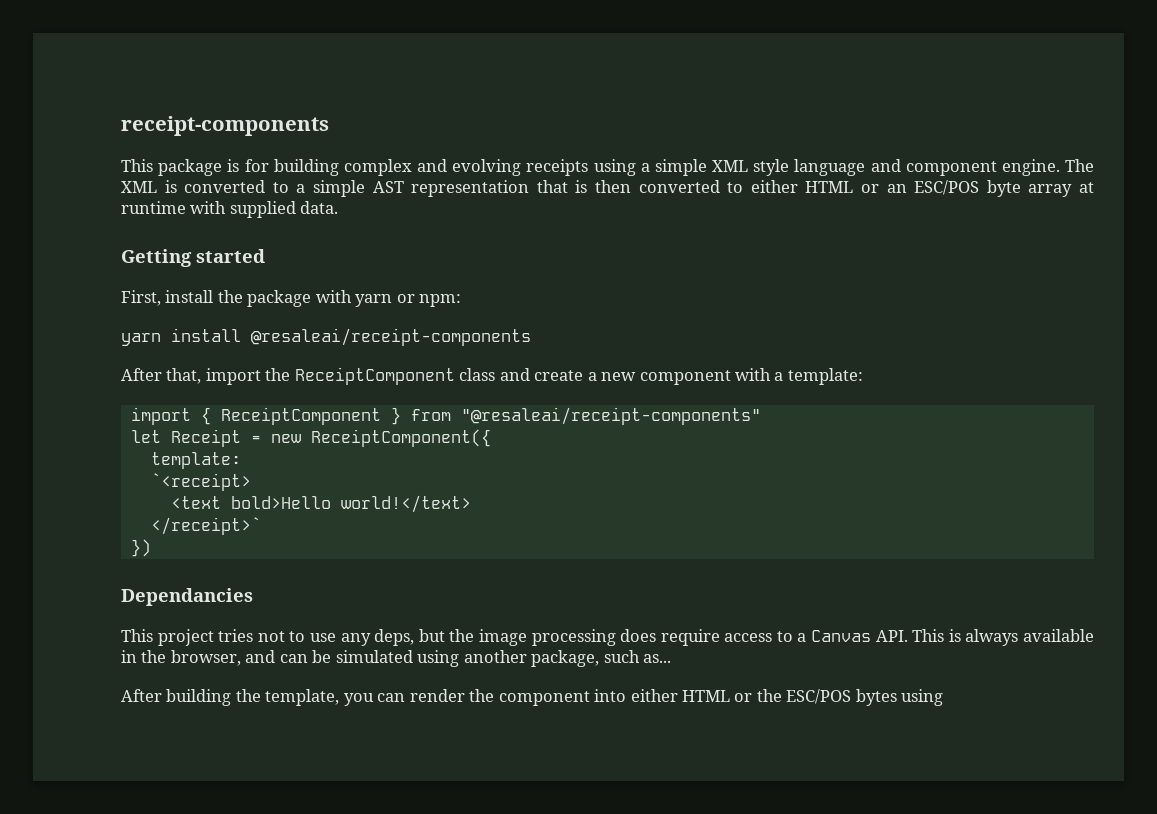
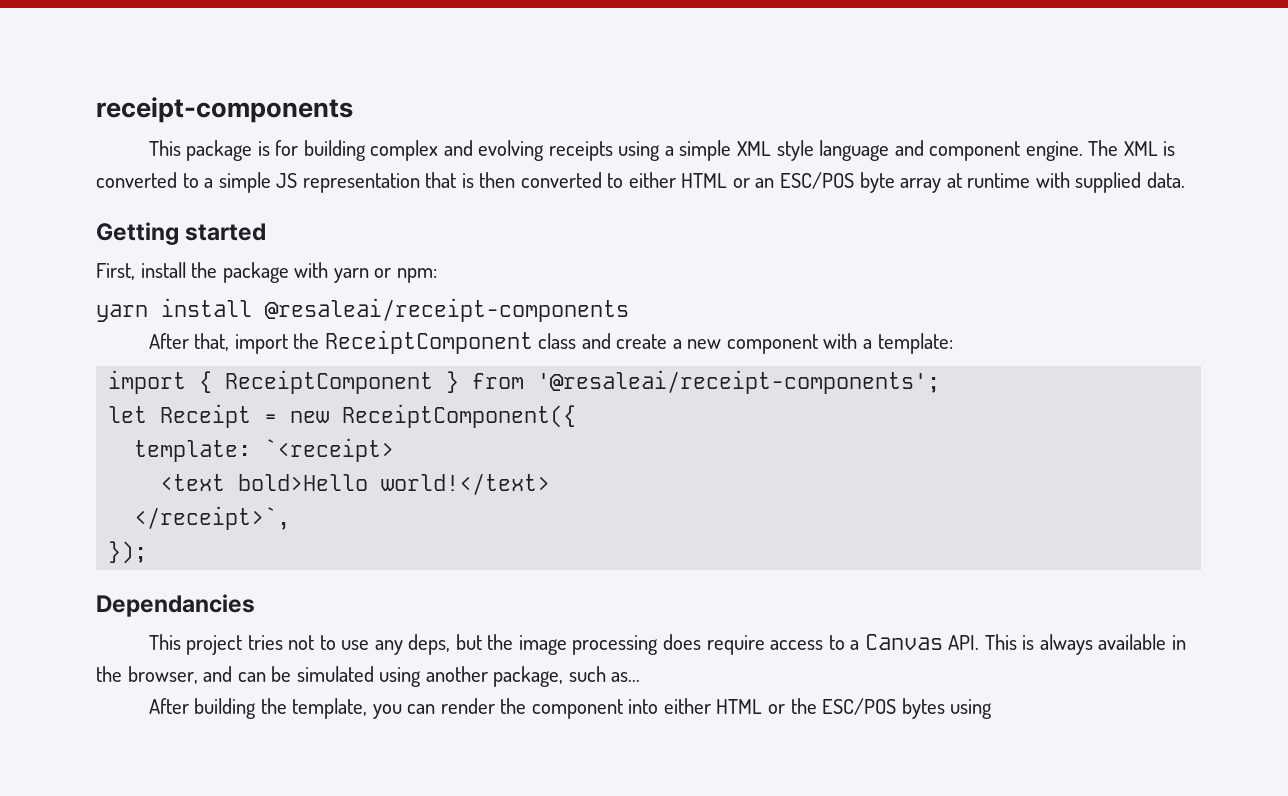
[372,181,404,193] AST -> [276,173,298,188] JS
[460,407,761,425] "@resaleai/receipt-components" -> [537,370,941,394] '@resaleai/receipt-components';
(241, 460) // -> (252, 451) none
[150,517,261,535] [130,539,151,557] </receipt>` // }) -> [134,506,291,530] [108,541,148,564] </receipt>`, // });

